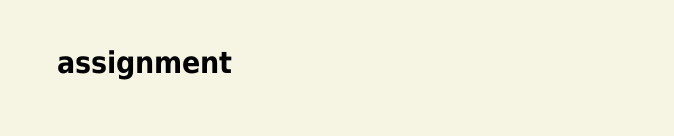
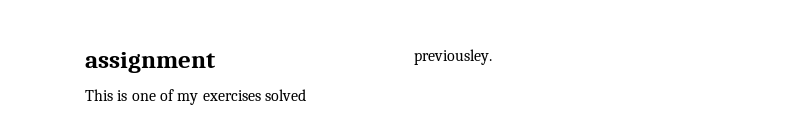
(232, 65) none -> [85,89,306,105] [414,49,492,65] // This is one of my exercises solved previousley.

